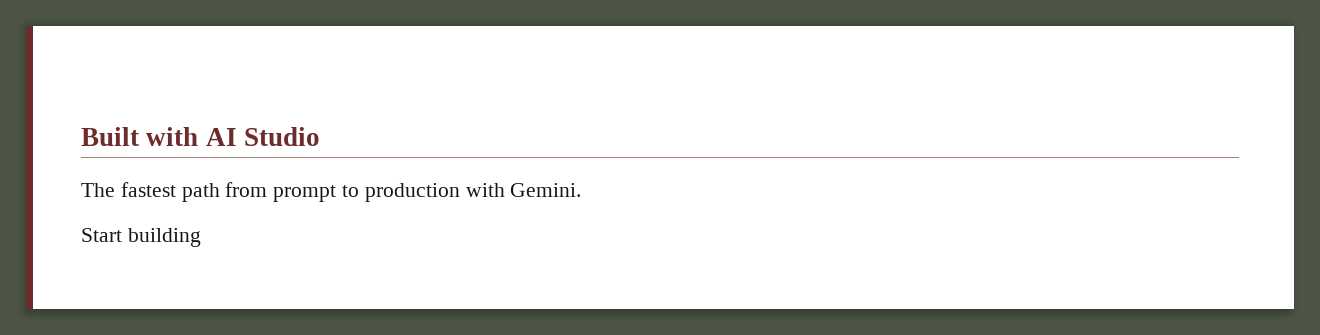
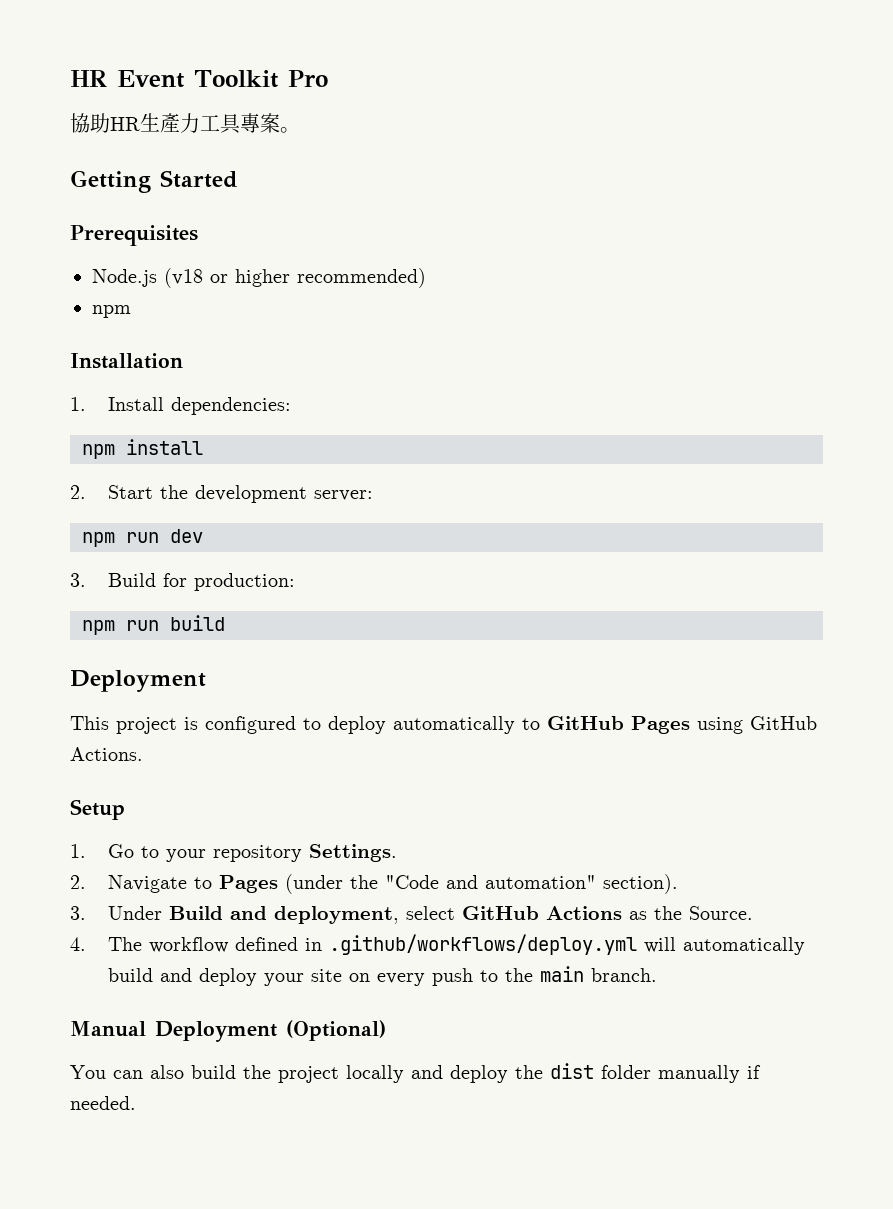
[81,127,320,146] [81,182,582,202] [81,228,201,247] Built with AI Studio // The fastest path from prompt to production with Gemini. // Start building -> [70,70,328,88] [70,113,300,134] [70,170,238,193] [70,225,198,246] [92,268,426,288] [92,305,131,318] [70,353,183,369] [70,397,292,415] [82,439,203,459] [70,485,374,503] [82,529,203,547] [70,573,296,591] [82,615,225,635] [70,670,206,692] [70,716,817,734] [70,747,143,761] [70,799,125,820] [70,844,398,862] [70,874,679,894] [70,906,754,924] [70,934,806,955] [108,966,658,986] [70,1020,386,1042] [70,1063,761,1083] [70,1096,136,1110] HR Event Toolkit Pro // 協助HR生產力工具專案。 // Getting Started // Prerequisites // Node.js (v18 or higher recommended) // npm // Installation // 1. Install dependencies: // npm install // 2. Start the development server: // npm run dev // 3. Build for production: // npm run build // Deployment // This project is configured to deploy automatically to GitHub Pages using GitHub Actions. // Setup // 1. Go to your repository Settings. // 2. Navigate to Pages (under the "Code and automation" section). // 3. Under Build and deployment, select GitHub Actions as the Source. // 4. The workflow defined in .github/workflows/deploy.yml will automatically build and deploy your site on every push to the main branch. // Manual Deployment (Optional) // You can also build the project locally and deploy the dist folder manually if needed.

